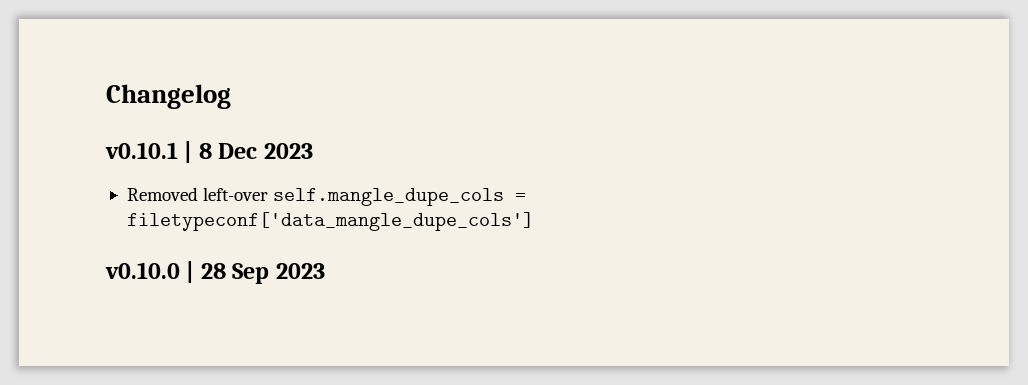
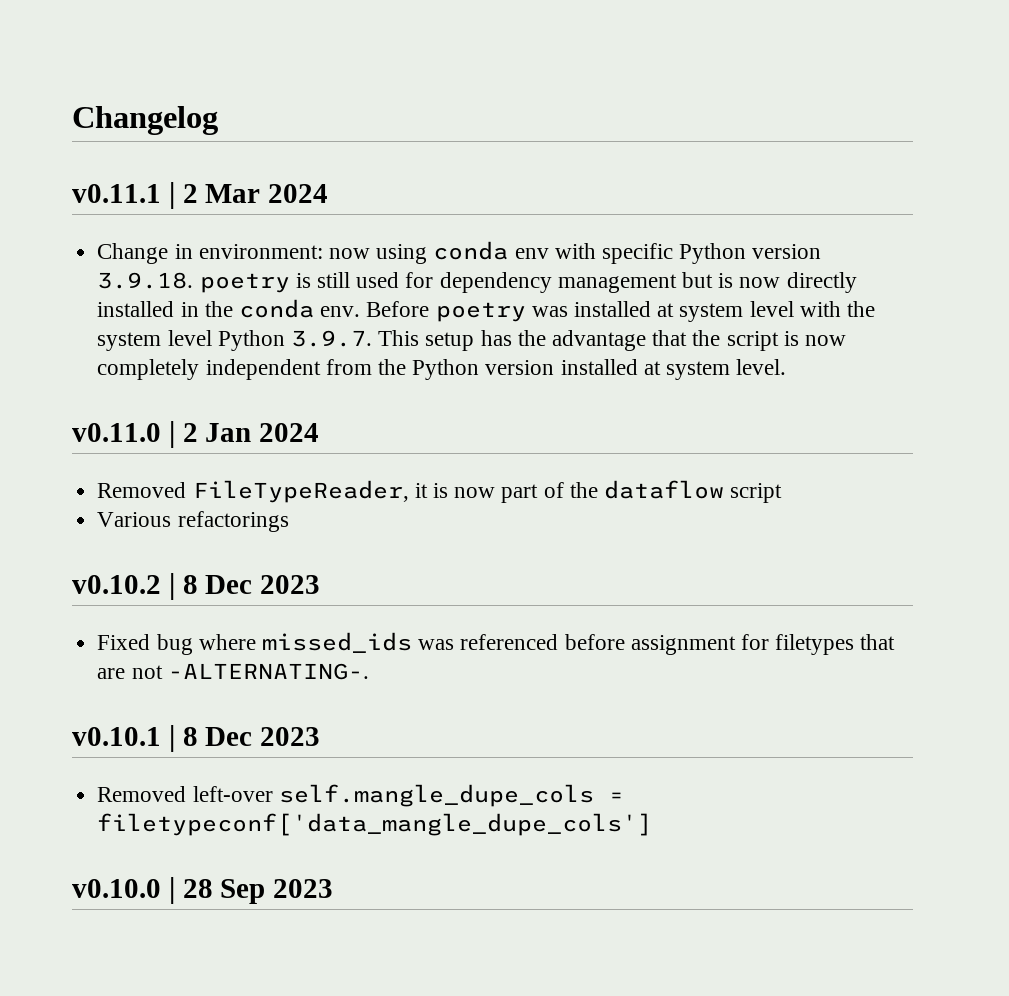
(231, 96) none -> [72,182,329,209] [97,241,822,264] [97,272,857,293] [97,299,876,322] [97,330,847,351] [97,359,787,380] [72,421,320,448] [97,480,783,503] [97,511,289,532] [72,573,321,600] [97,632,896,655] [97,663,369,680] // v0.11.1 | 2 Mar 2024 // Change in environment: now using conda env with specific Python version 3.9.18. poetry is still used for dependency management but is now directly installed in the conda env. Before poetry was installed at system level with the system level Python 3.9.7. This setup has the advantage that the script is now completely independent from the Python version installed at system level. // v0.11.0 | 2 Jan 2024 // Removed FileTypeReader, it is now part of the dataflow script // Various refactorings // v0.10.2 | 8 Dec 2023 // Fixed bug where missed_ids was referenced before assignment for filetypes that are not -ALTERNATING-.

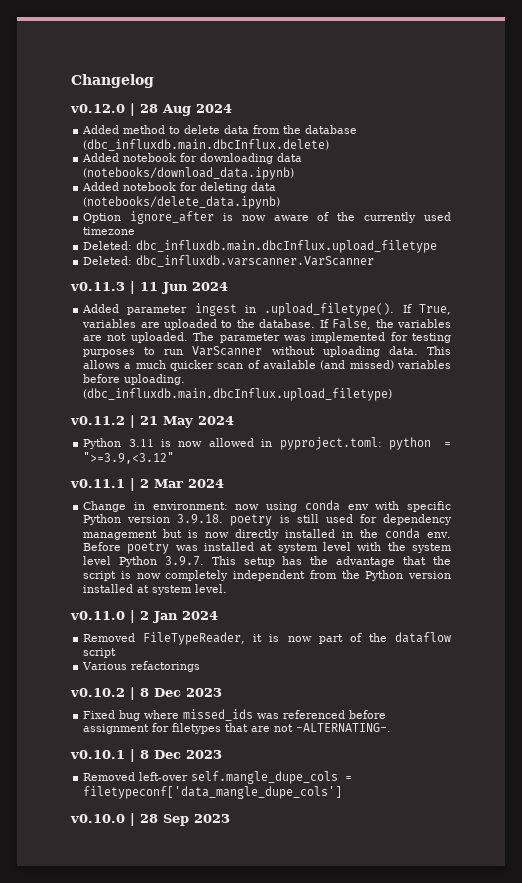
(218, 120) none -> [70,103,232,116] [82,125,358,134] [83,139,330,151] [82,153,303,164] [83,167,295,180] [82,182,277,193] [83,196,281,209] [83,211,452,224] [83,227,136,235] [83,240,438,253] [83,255,375,267] [70,281,228,294] [82,303,451,316] [82,318,452,330] [83,332,452,343] [83,346,451,357] [83,360,451,371] [83,374,186,385] [83,388,393,401] [70,415,234,428] [83,437,451,450] [83,452,175,464] // v0.12.0 | 28 Aug 2024 // Added method to delete data from the database (dbc_influxdb.main.dbcInflux.delete) // Added notebook for downloading data (notebooks/download_data.ipynb) // Added notebook for deleting data (notebooks/delete_data.ipynb) // Option ignore_after is now aware of the currently used timezone // Deleted: dbc_influxdb.main.dbcInflux.upload_filetype // Deleted: dbc_influxdb.varscanner.VarScanner // v0.11.3 | 11 Jun 2024 // Added parameter ingest in .upload_filetype(). If True, variables are uploaded to the database. If False, the variables are not uploaded. The parameter was implemented for testing purposes to run VarScanner without uploading data. This allows a much quicker scan of available (and missed) variables before uploading. (dbc_influxdb.main.dbcInflux.upload_filetype) // v0.11.2 | 21 May 2024 // Python 3.11 is now allowed in pyproject.toml: python = ">=3.9,<3.12"

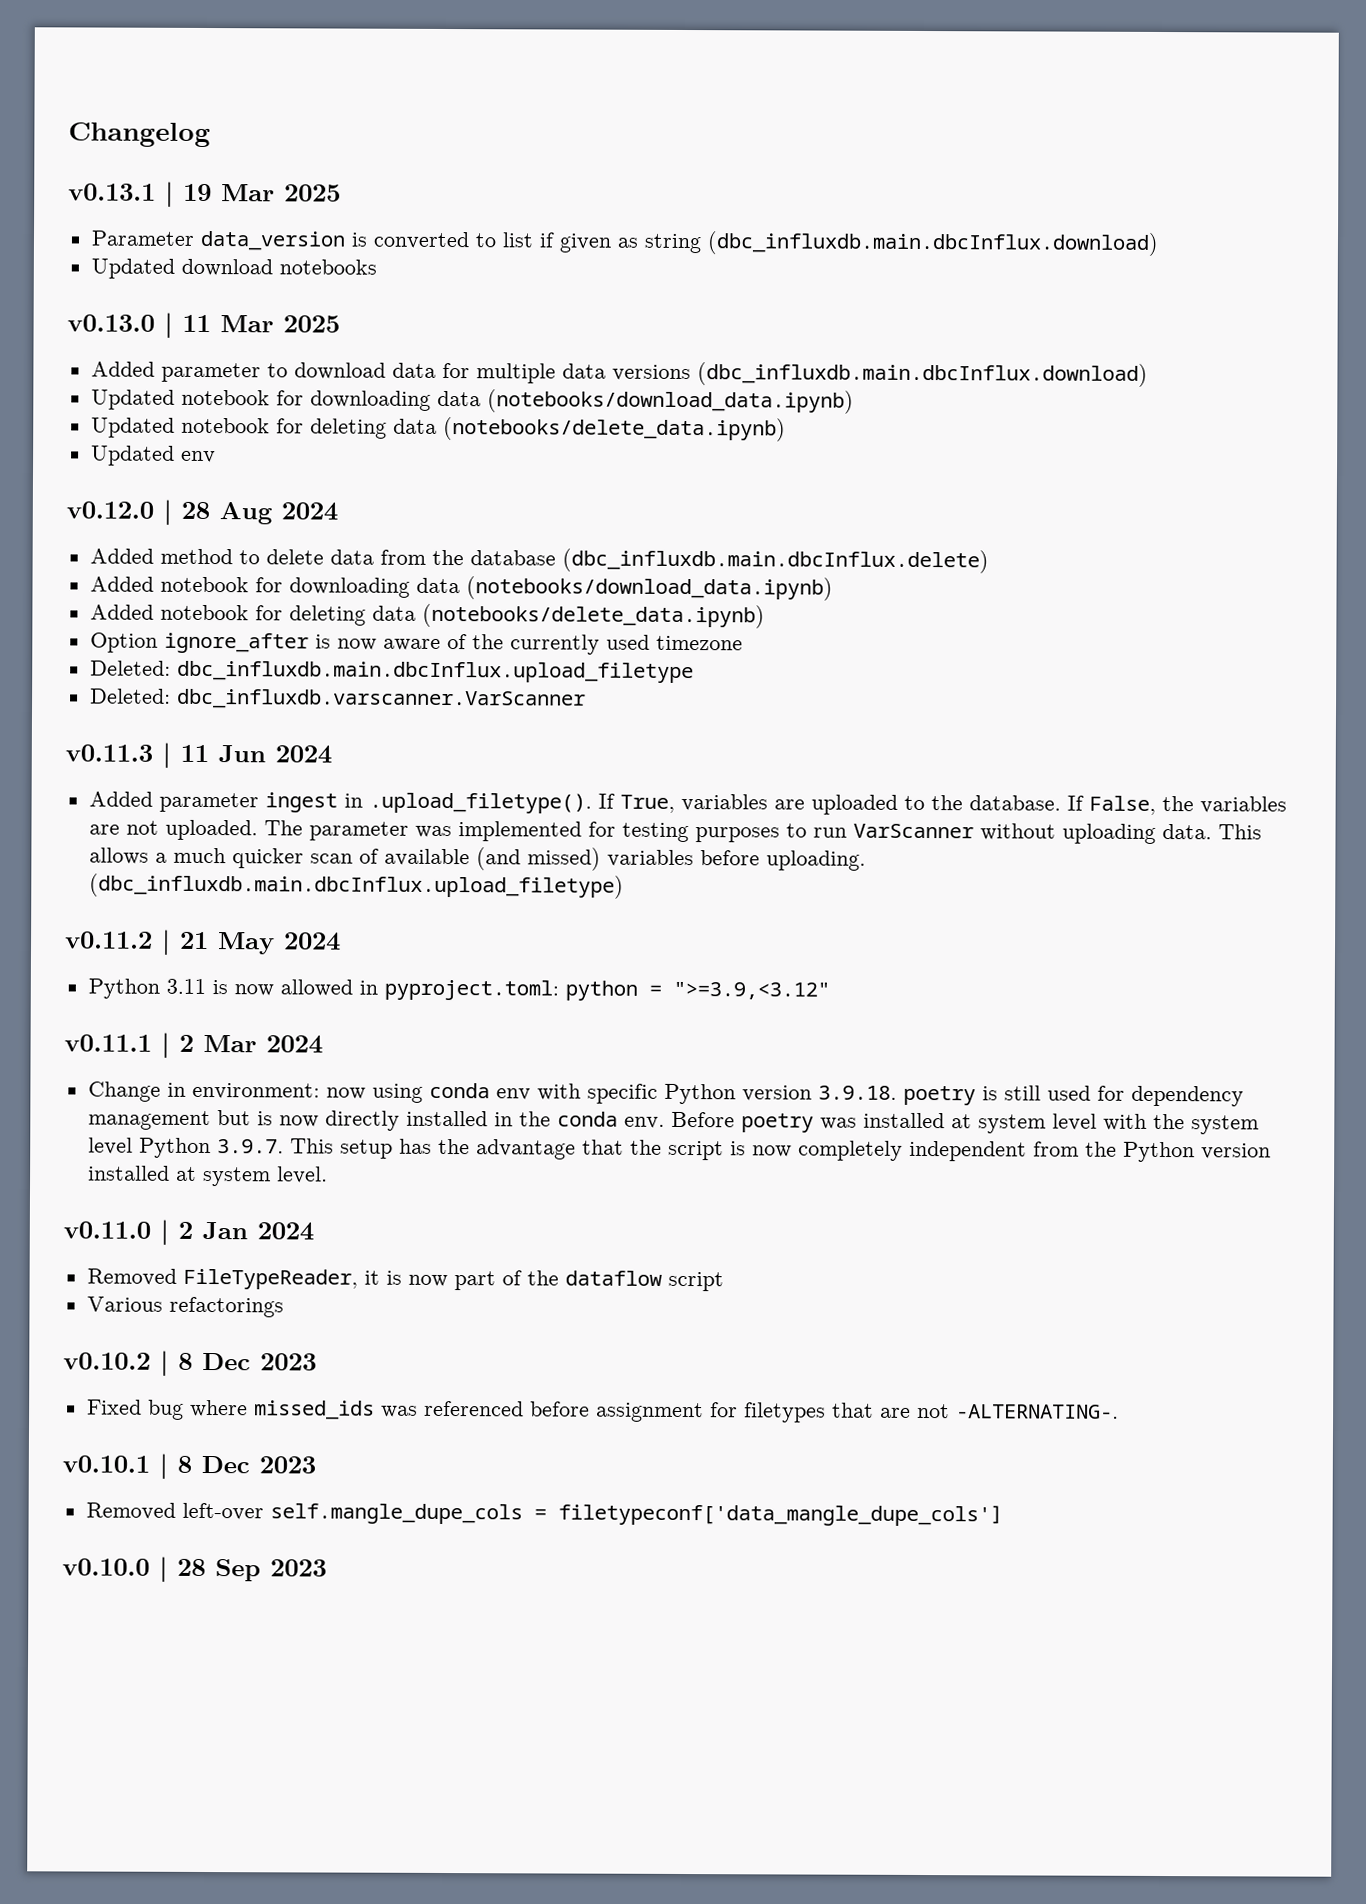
(154, 81) none -> [68,181,341,208] [90,230,1159,256] [90,258,377,279] [67,312,340,339] [90,361,1148,387] [90,389,854,414] [90,416,786,442] [90,445,216,466] // v0.13.1 | 19 Mar 2025 // Parameter data_version is converted to list if given as string (dbc_influxdb.main.dbcInflux.download) // Updated download notebooks // v0.13.0 | 11 Mar 2025 // Added parameter to download data for multiple data versions (dbc_influxdb.main.dbcInflux.download) // Updated notebook for downloading data (notebooks/download_data.ipynb) // Updated notebook for deleting data (notebooks/delete_data.ipynb) // Updated env

